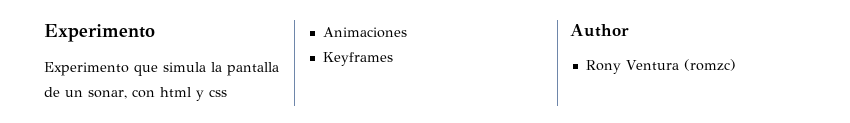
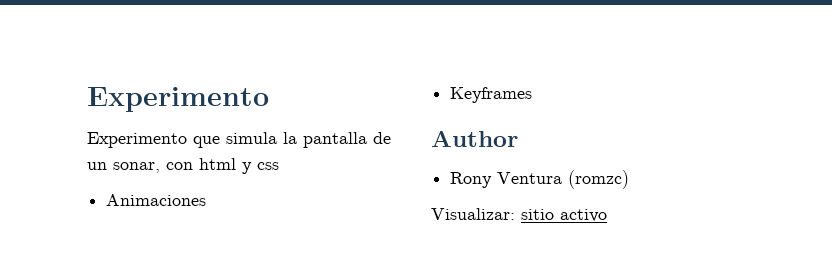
(736, 65) none -> [431,208,607,222] // Visualizar: sitio activo

